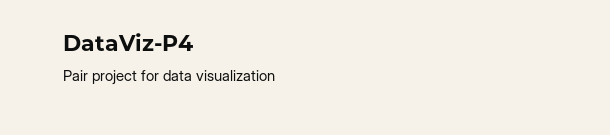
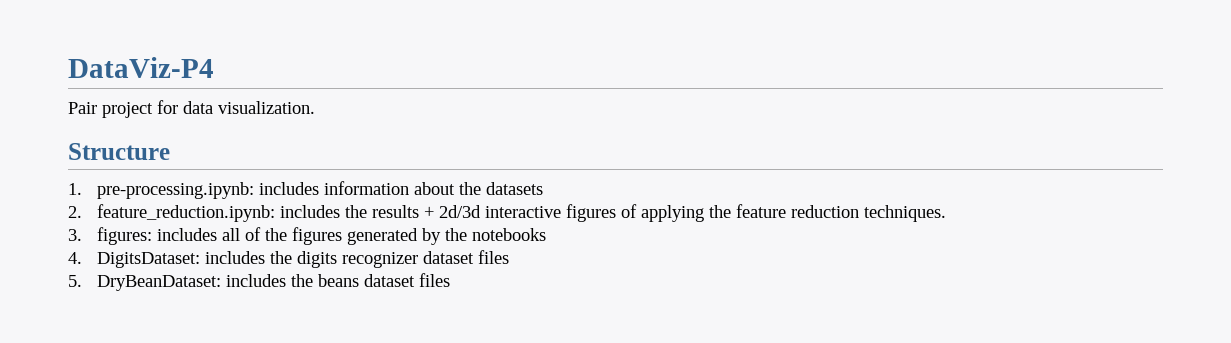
[196,70,276,81] visualization -> [218,101,315,114] [68,143,170,160] [68,181,544,199] [68,204,947,222] [68,227,547,245] [68,250,510,268] [68,273,451,291] visualization. // Structure // 1. pre-processing.ipynb: includes information about the datasets // 2. feature_reduction.ipynb: includes the results + 2d/3d interactive figures of applying the feature reduction techniques. // 3. figures: includes all of the figures generated by the notebooks // 4. DigitsDataset: includes the digits recognizer dataset files // 5. DryBeanDataset: includes the beans dataset files

